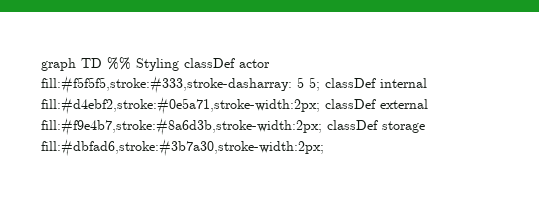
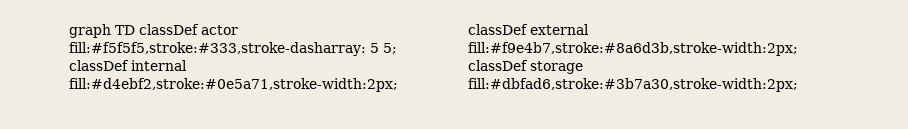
[107,57,179,71] %% Styling -> (135, 30) none

